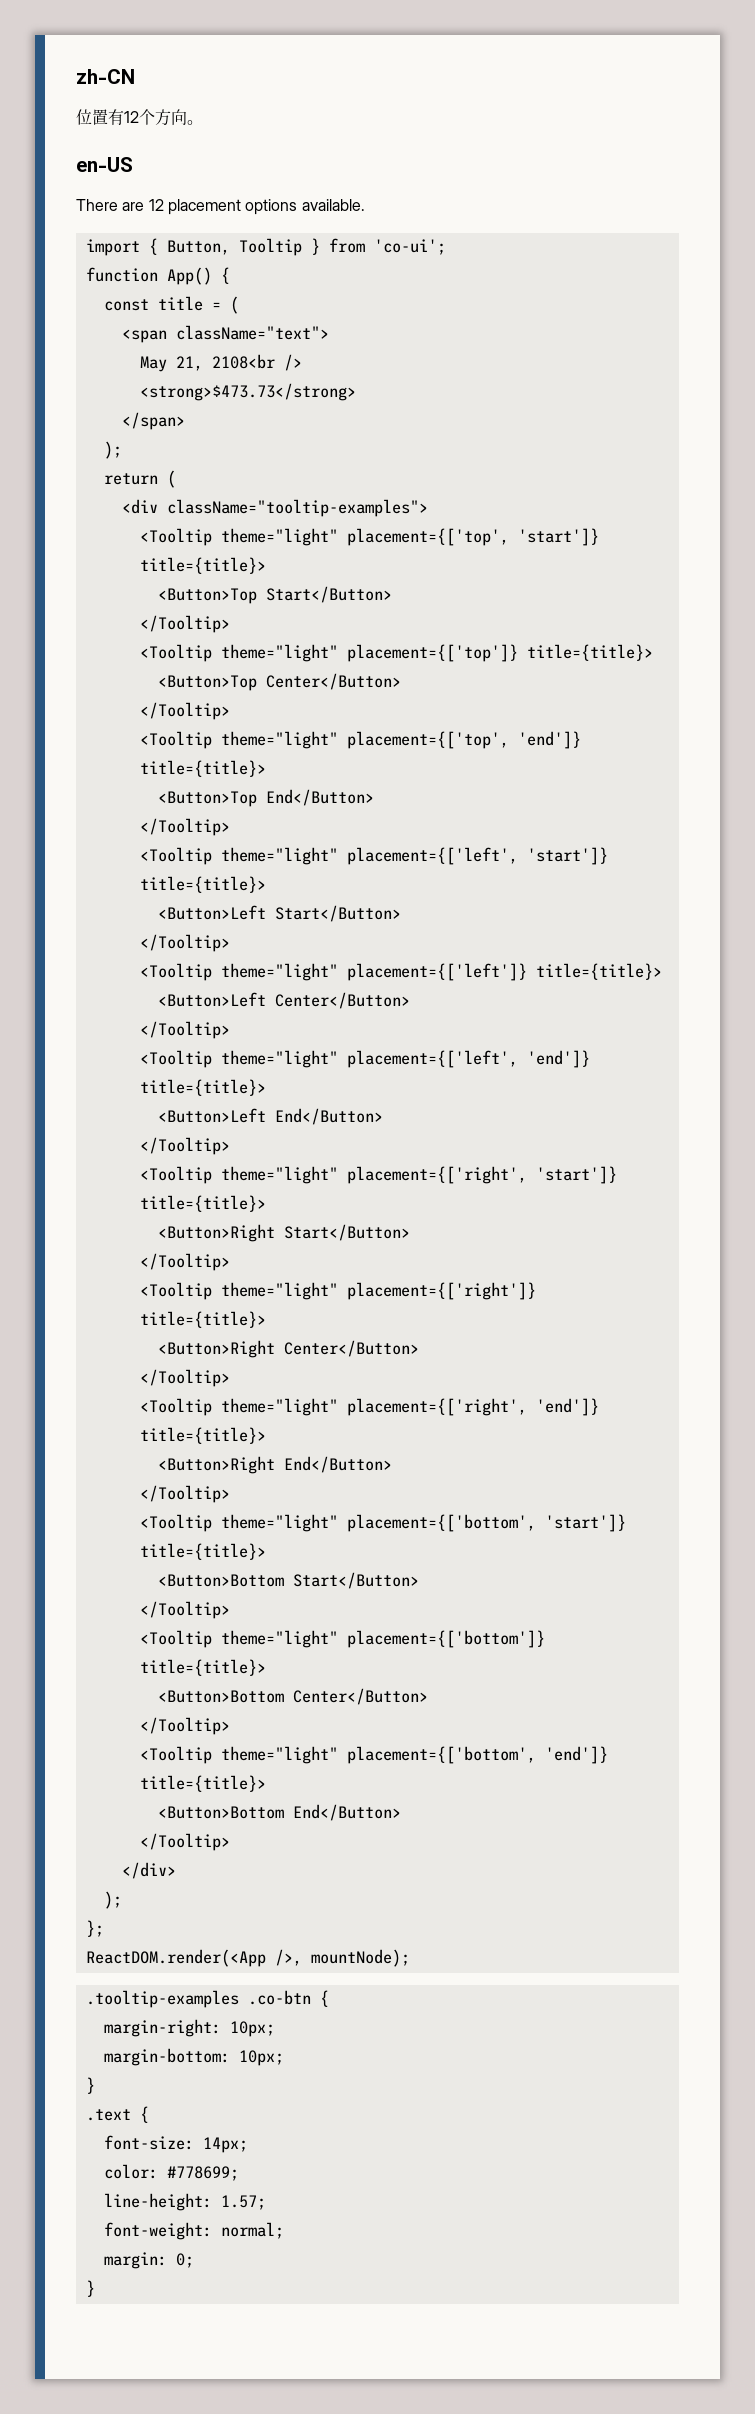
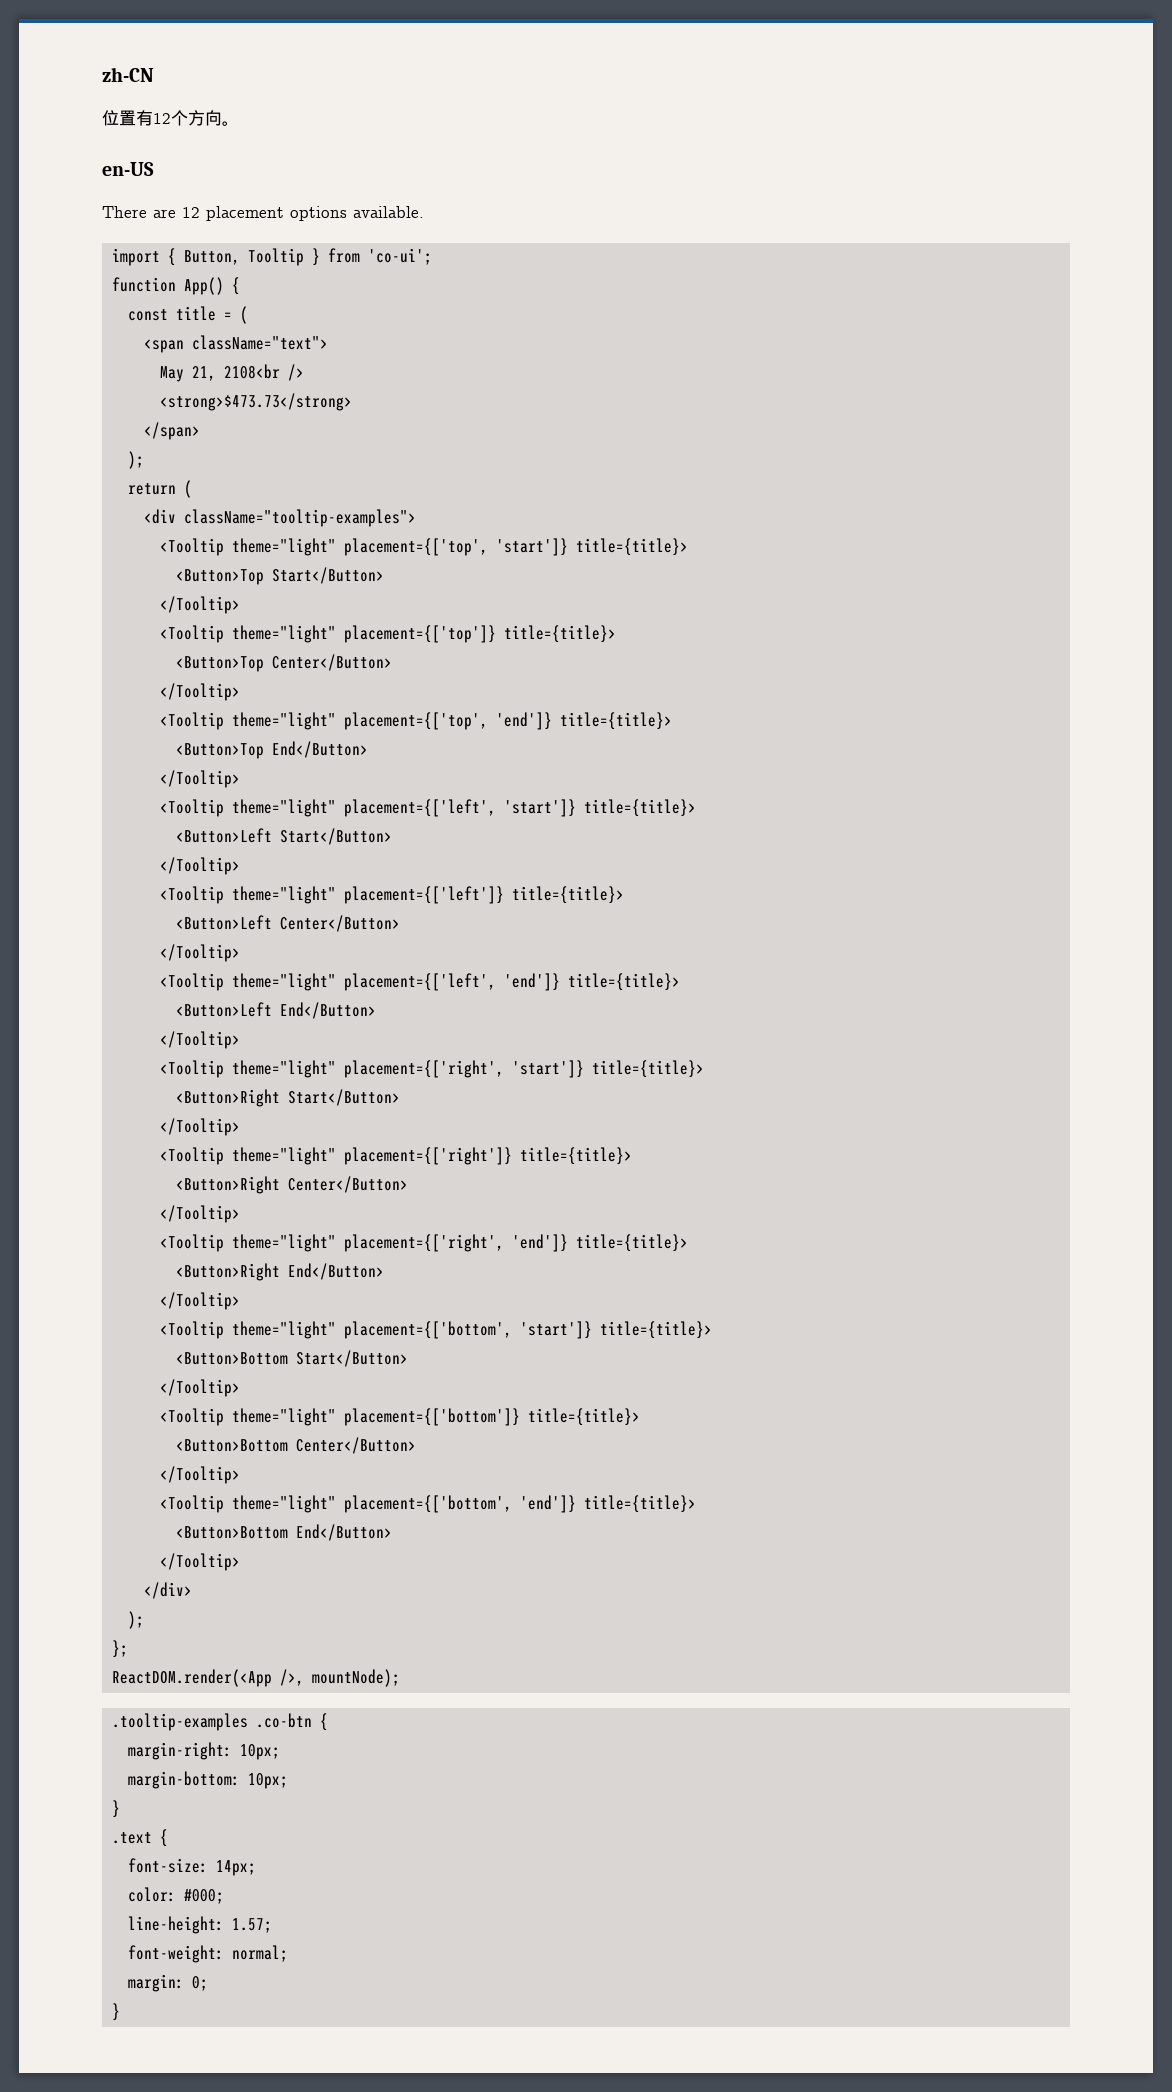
[166,2166,239,2181] #778699; -> [184,1889,225,1904] #000;

